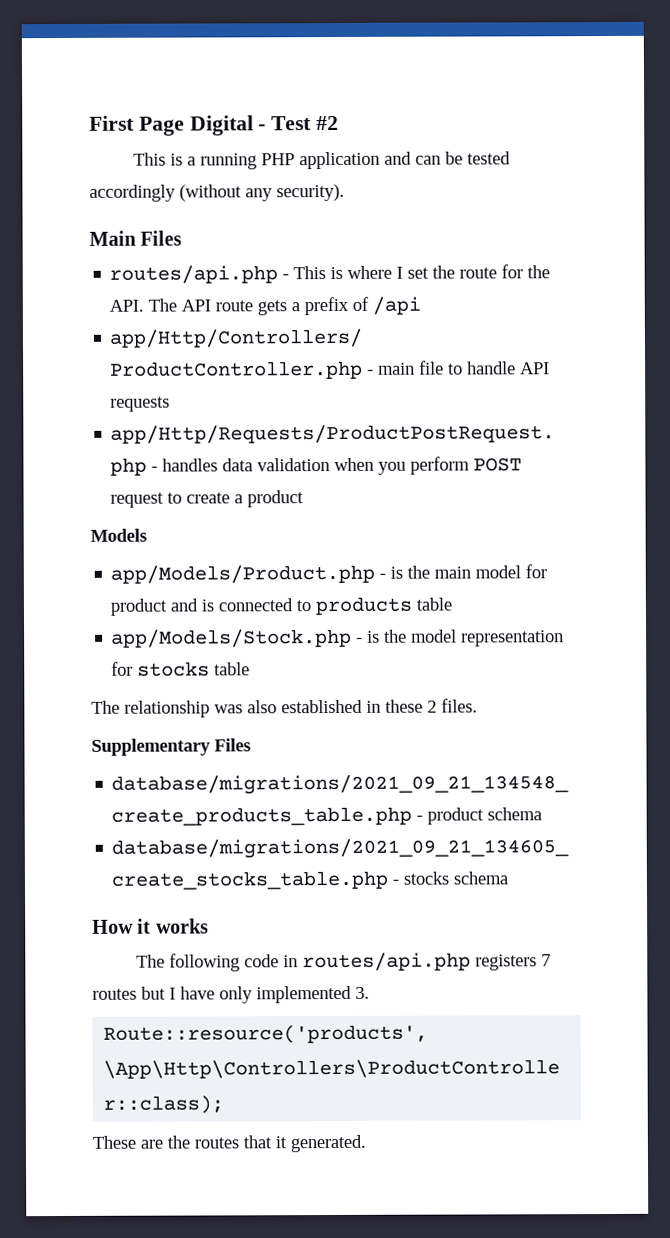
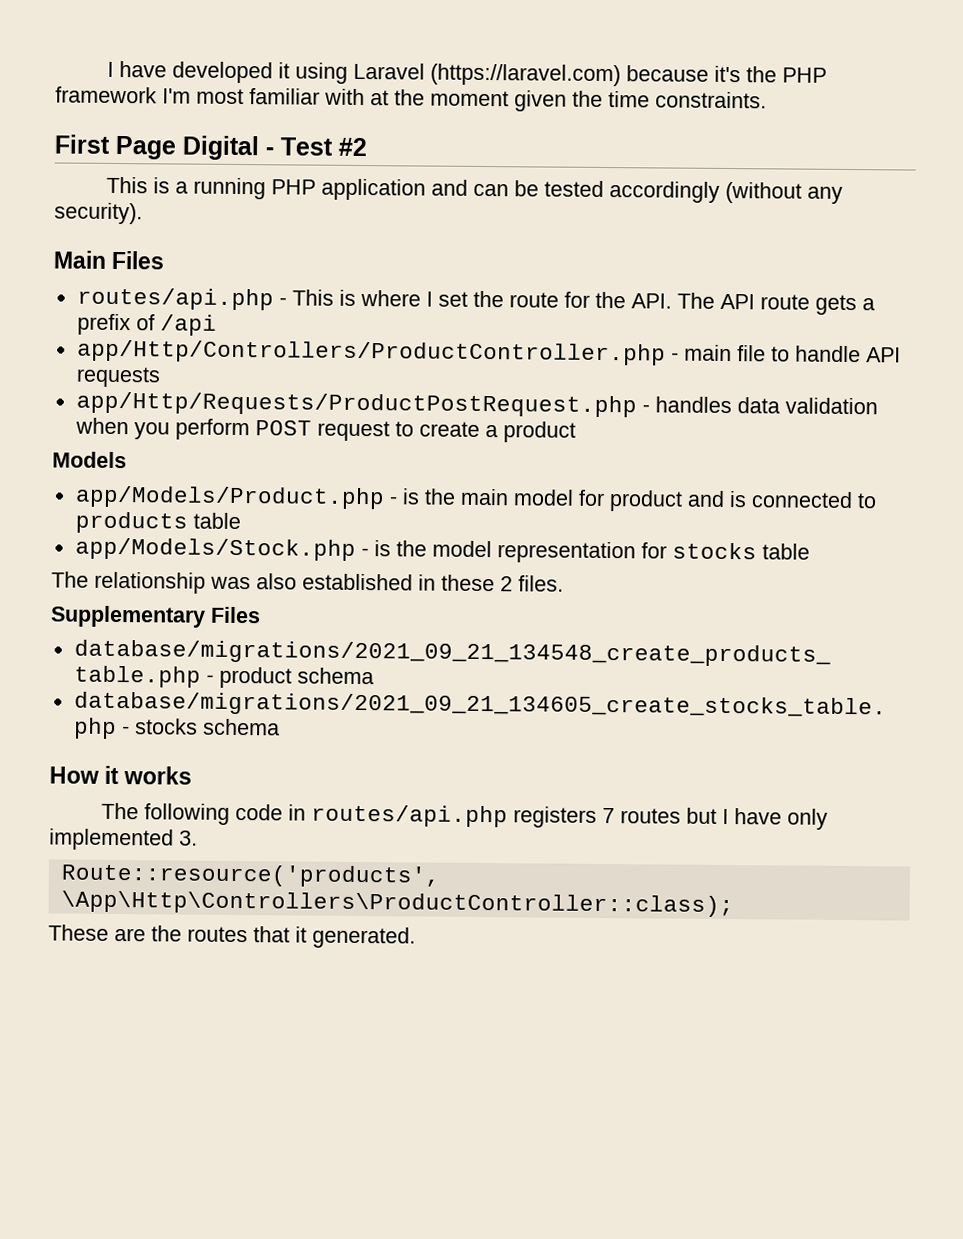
(89, 123) none -> [106,61,827,87] [55,86,767,112] I have developed it using Laravel (https://laravel.com) because it's the PHP framework I'm most familiar with at the moment given the time constraints. //

